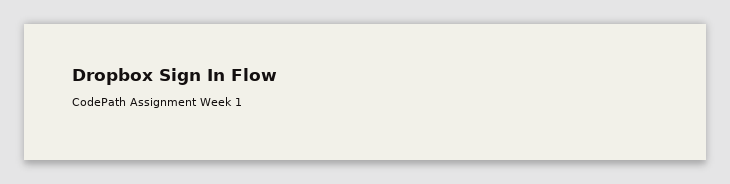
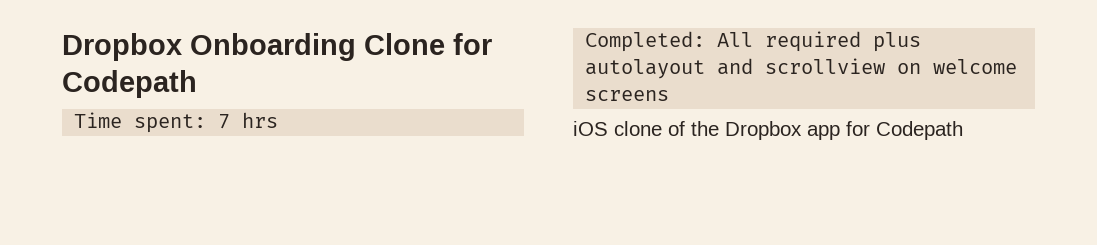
[72,68,277,85] [72,97,242,108] Dropbox Sign In Flow // CodePath Assignment Week 1 -> [62,33,492,61] [62,70,197,98] [74,112,279,133] [585,31,922,52] [585,58,1018,79] [585,90,670,101] [573,121,963,140] Dropbox Onboarding Clone for Codepath // Time spent: 7 hrs // Completed: All required plus autolayout and scrollview on welcome screens // iOS clone of the Dropbox app for Codepath

